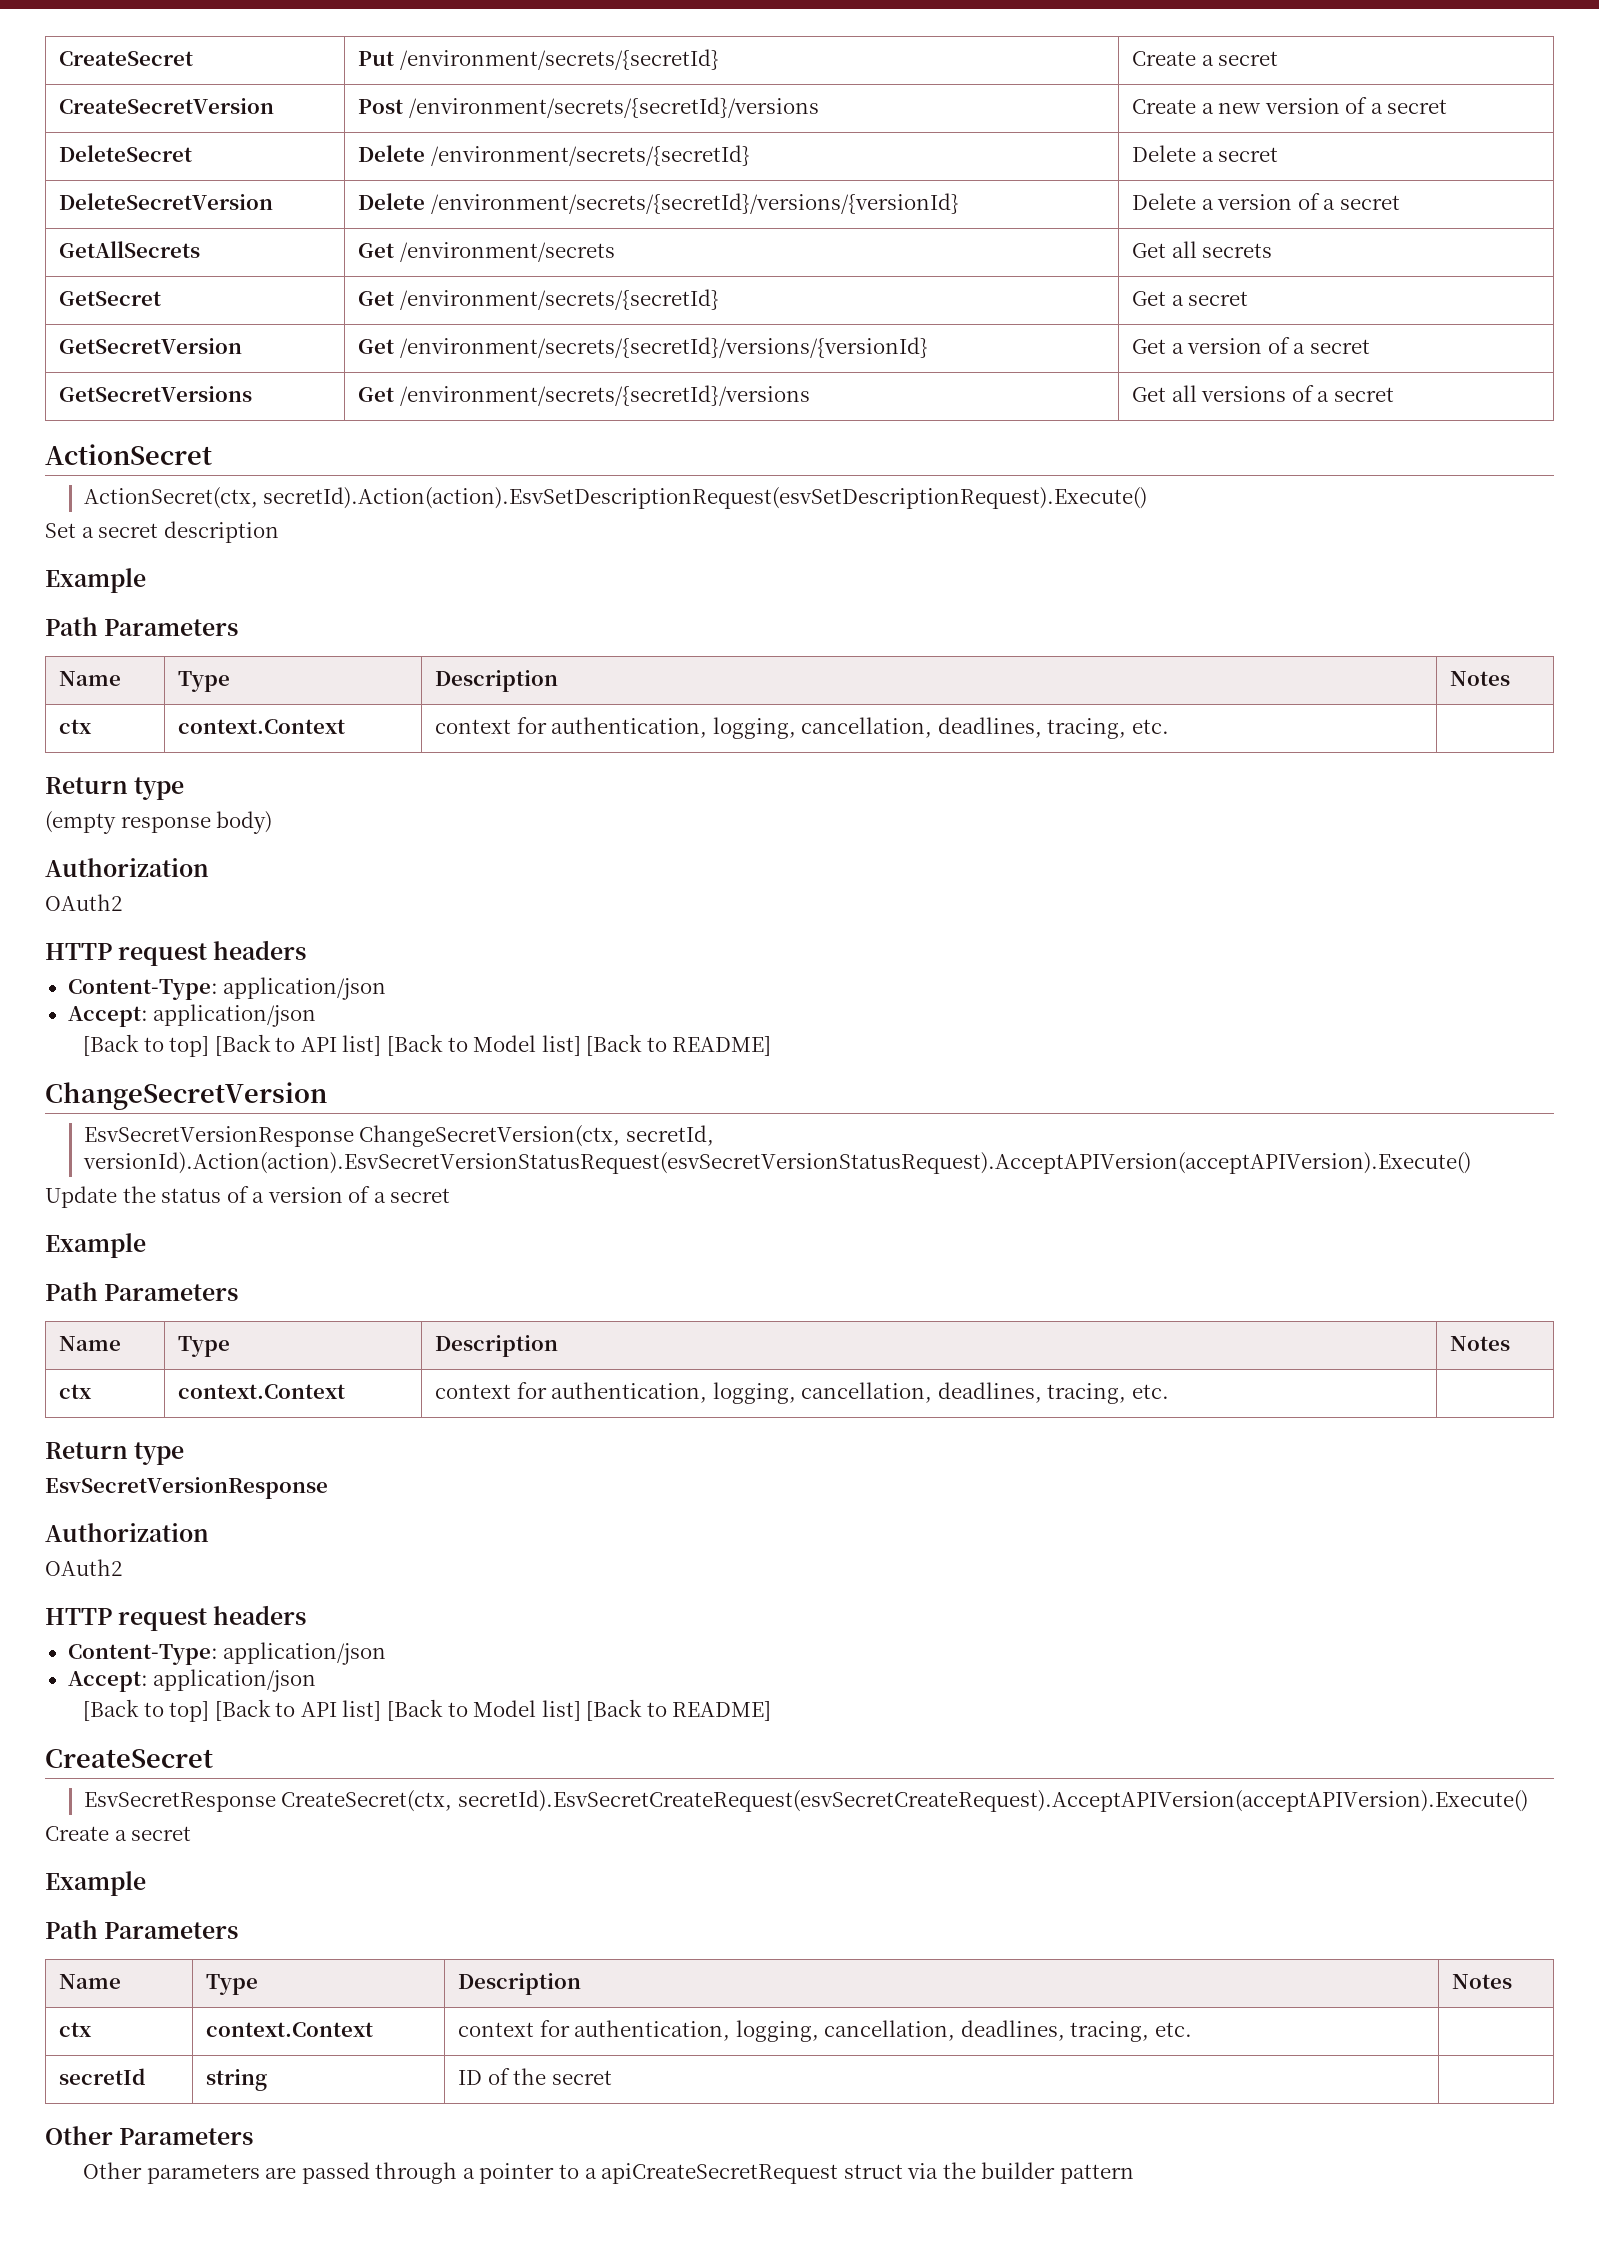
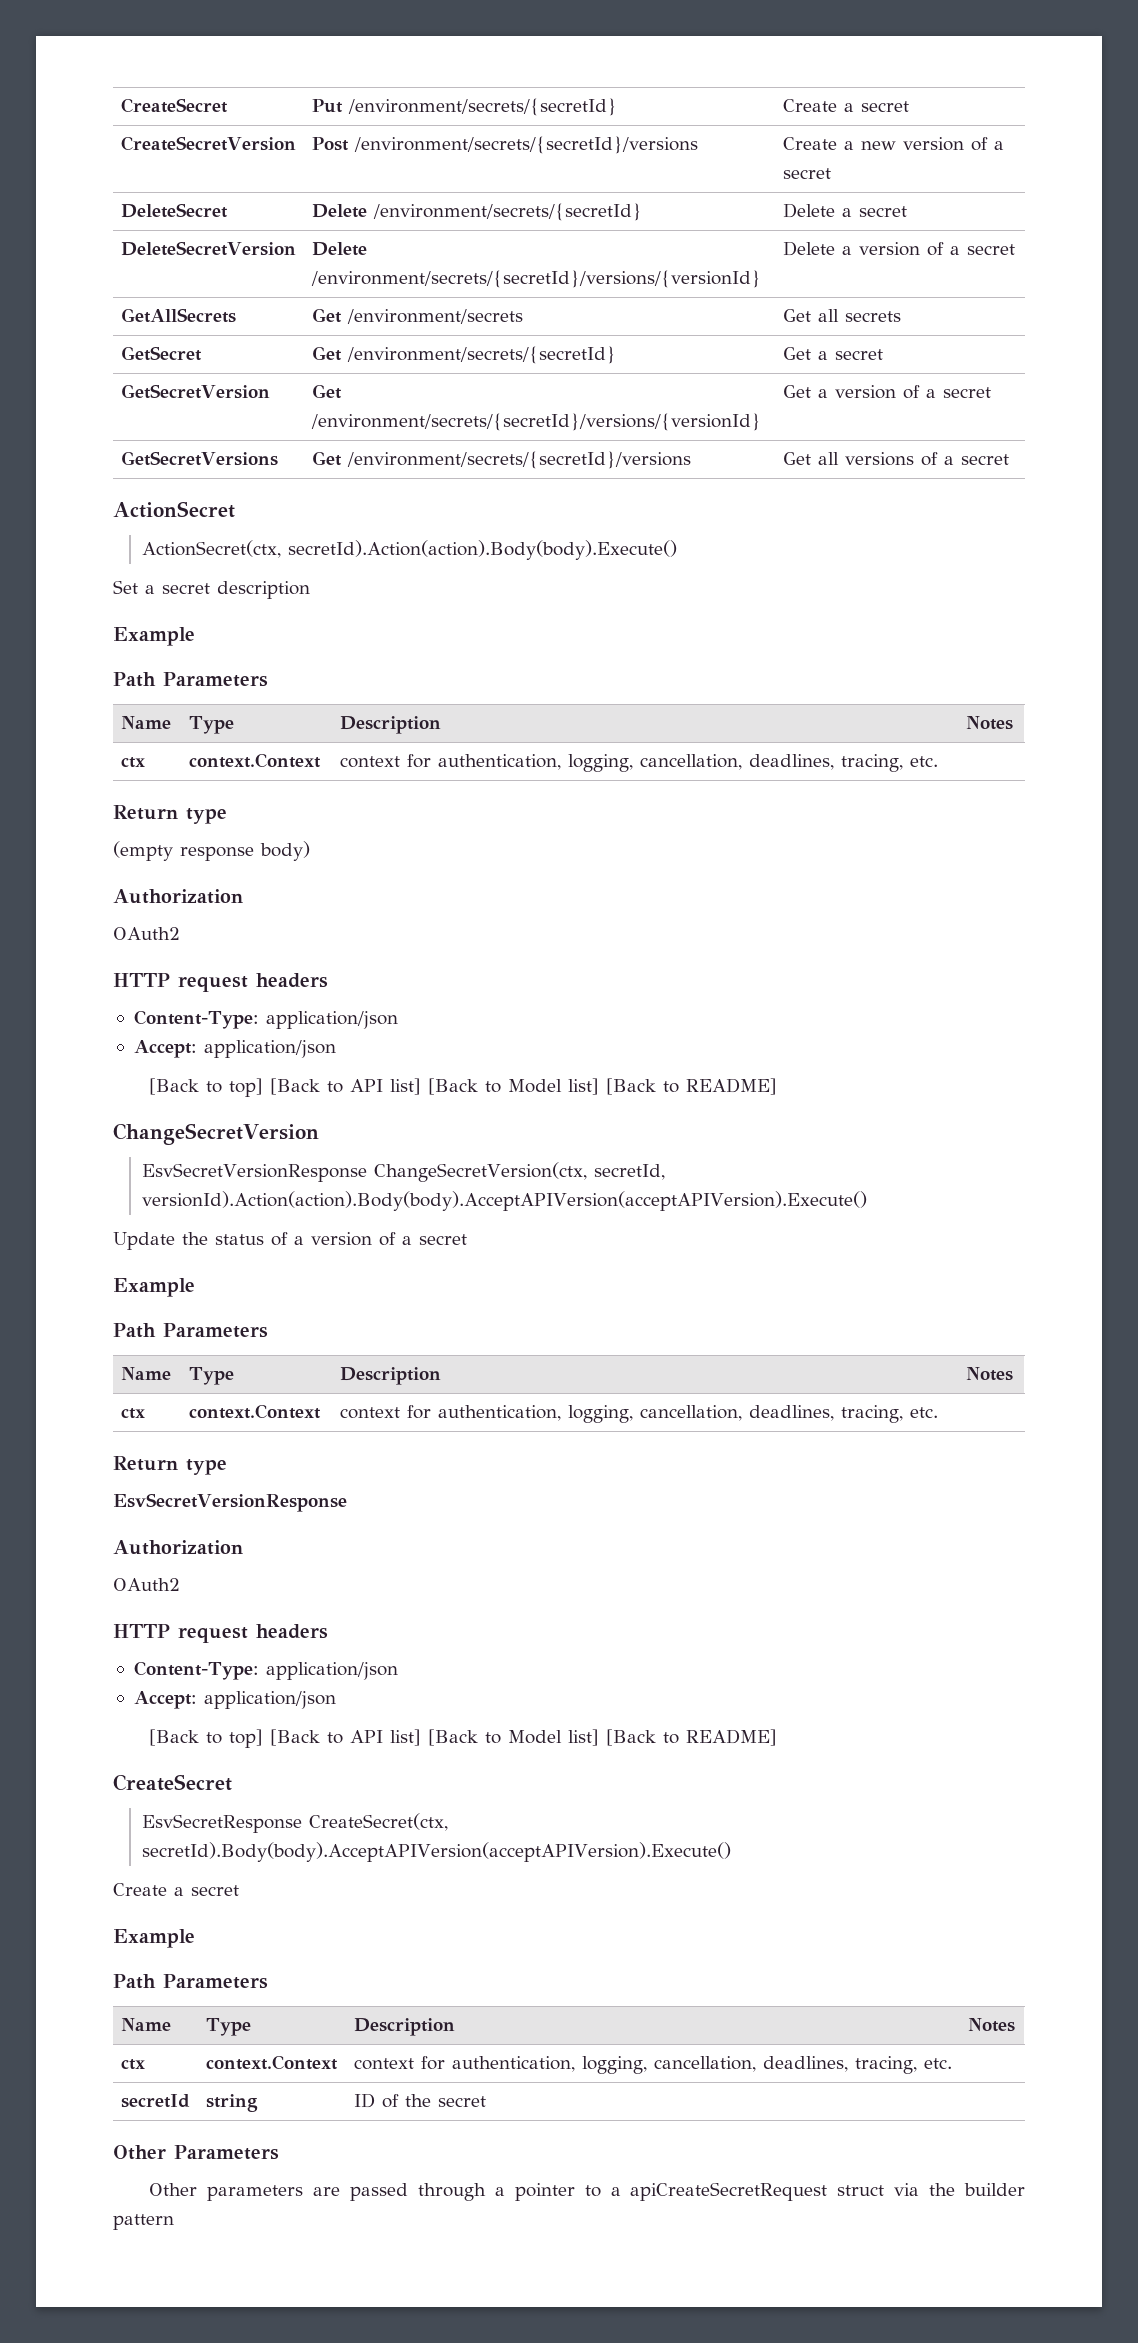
[263,487,1148,509] secretId).Action(action).EsvSetDescriptionRequest(esvSetDescriptionRequest).Execute() -> [287,540,677,560] secretId).Action(action).Body(body).Execute()
[82,1152,1471,1174] versionId).Action(action).EsvSecretVersionStatusRequest(esvSecretVersionStatusRequest).AcceptAPIVersion(acceptAPIVersion).Execute() -> [141,1191,867,1211] versionId).Action(action).Body(body).AcceptAPIVersion(acceptAPIVersion).Execute()
[457,1790,1528,1812] secretId).EsvSecretCreateRequest(esvSecretCreateRequest).AcceptAPIVersion(acceptAPIVersion).Execute() -> [141,1842,731,1862] secretId).Body(body).AcceptAPIVersion(acceptAPIVersion).Execute()

